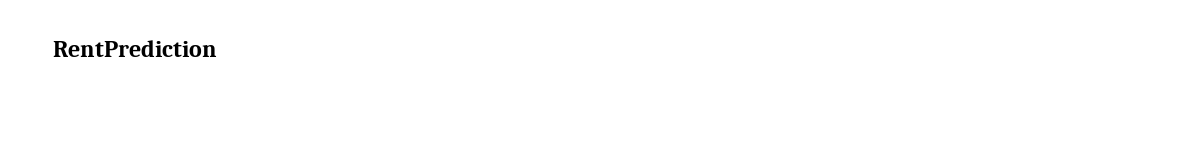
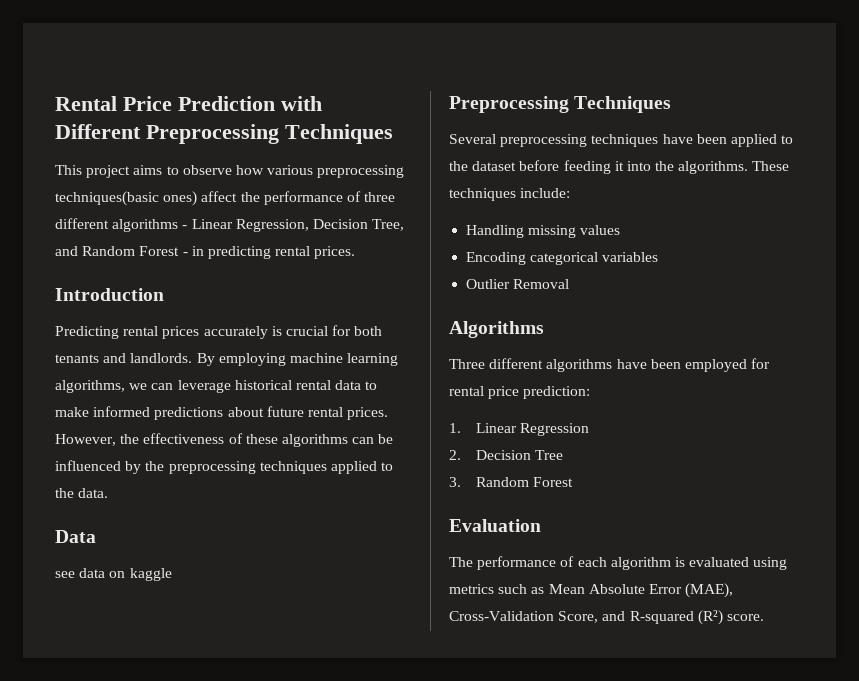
[53,40,217,57] RentPrediction -> [55,96,322,111] [55,124,393,144] [55,165,405,178] [55,191,396,206] [55,218,405,232] [55,246,356,259] [55,288,164,301] [55,325,383,339] [55,353,399,366] [55,380,378,393] [55,406,389,420] [55,433,394,447] [55,460,394,474] [55,488,109,498] [55,530,96,543] [55,568,172,581] [449,96,672,113] [449,134,794,147] [449,160,790,174] [449,188,571,201] [466,225,621,238] [466,252,659,265] [466,279,570,289] [449,321,544,338] [449,358,771,372] [449,386,591,399] [449,423,589,436] [449,450,563,460] [449,477,573,487] [449,519,541,532] [449,556,788,570] [449,583,734,598] [449,610,764,625] Rental Price Prediction with Different Preprocessing Techniques // This project aims to observe how various preprocessing techniques(basic ones) affect the performance of three different algorithms - Linear Regression, Decision Tree, and Random Forest - in predicting rental prices. // Introduction // Predicting rental prices accurately is crucial for both tenants and landlords. By employing machine learning algorithms, we can leverage historical rental data to make informed predictions about future rental prices. However, the effectiveness of these algorithms can be influenced by the preprocessing techniques applied to the data. // Data // see data on kaggle // Preprocessing Techniques // Several preprocessing techniques have been applied to the dataset before feeding it into the algorithms. These techniques include: // Handling missing values // Encoding categorical variables // Outlier Removal // Algorithms // Three different algorithms have been employed for rental price prediction: // 1. Linear Regression // 2. Decision Tree // 3. Random Forest // Evaluation // The performance of each algorithm is evaluated using metrics such as Mean Absolute Error (MAE), Cross-Validation Score, and R-squared (R²) score.

